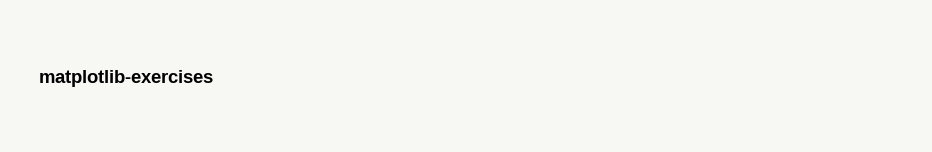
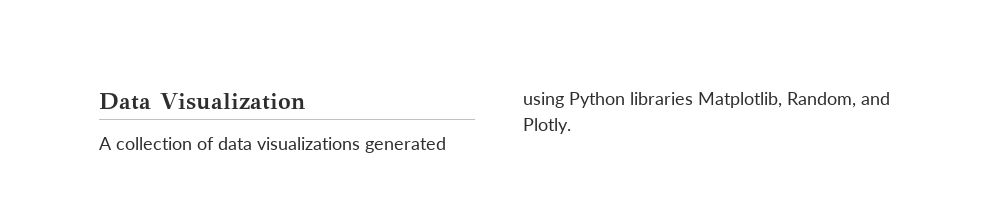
[39,70,213,87] matplotlib-exercises -> [99,93,306,110] [99,137,446,153] [523,92,890,108] [523,118,571,134] Data Visualization // A collection of data visualizations generated using Python libraries Matplotlib, Random, and Plotly.

